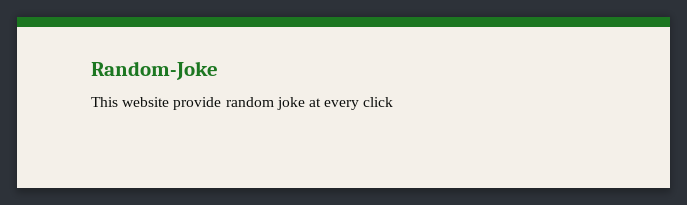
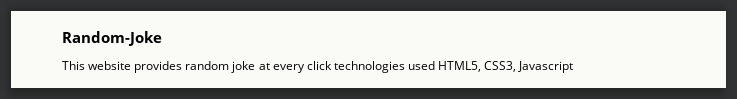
[173,97,222,110] provide -> [134,61,183,73] provides
(394, 102) none -> [333,61,574,73] technologies used HTML5, CSS3, Javascript

